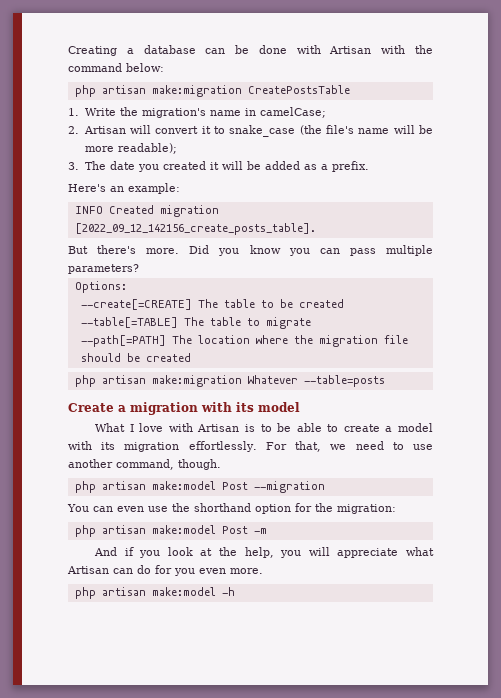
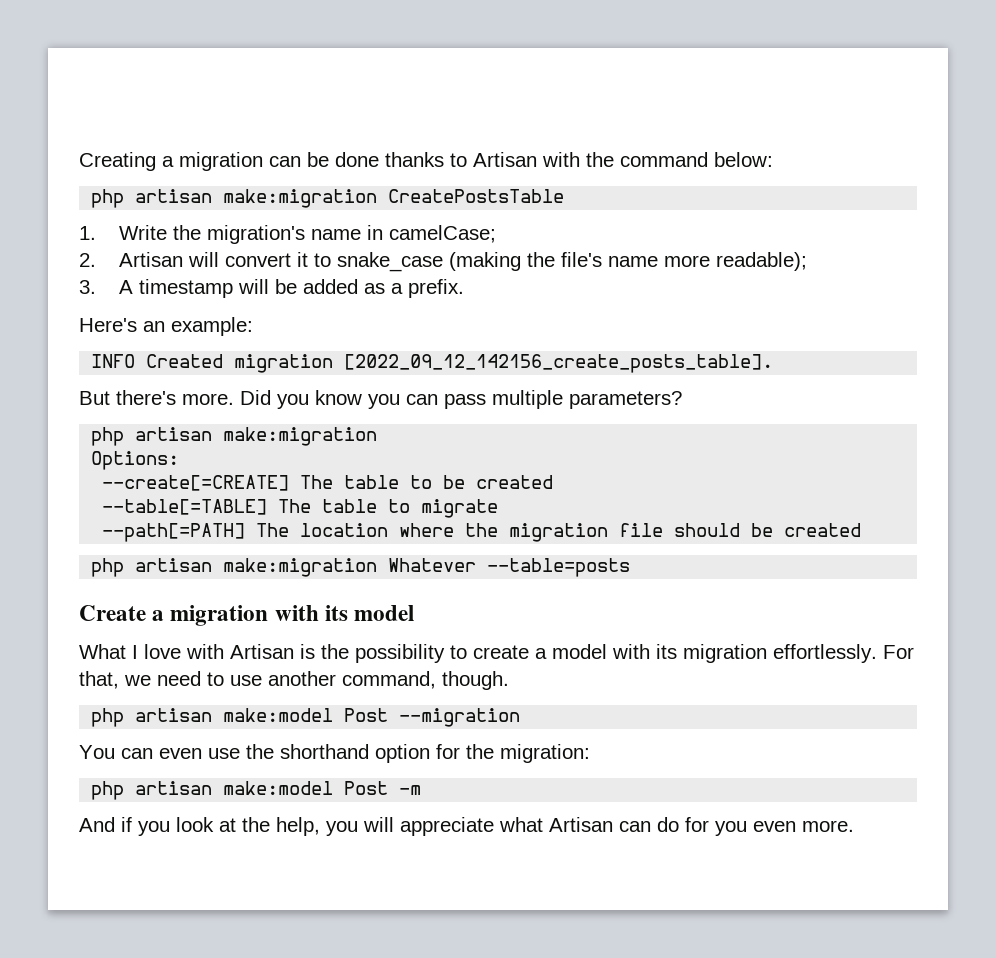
[143,45,196,54] database -> [179,152,263,171] migration
[296,45,321,54] with -> [385,152,467,167] thanks to
[299,125,434,135] [84,143,177,154] [68,161,219,172] (the file's name will be more readable); // 3. The date you created it -> [448,252,807,271] [79,279,233,298] (making the file's name more readable); // 3. A timestamp
(139, 269) none -> [91,427,378,446] // php artisan make:migration
[260,423,322,432] to be able -> [321,644,445,663] the possibility
[74,587,235,599] // php artisan make:model -h -> (854, 826) none

